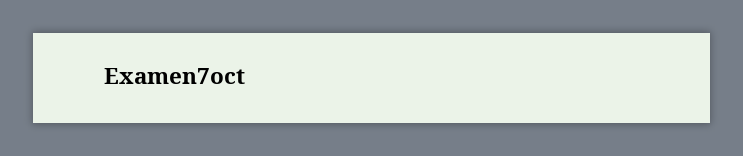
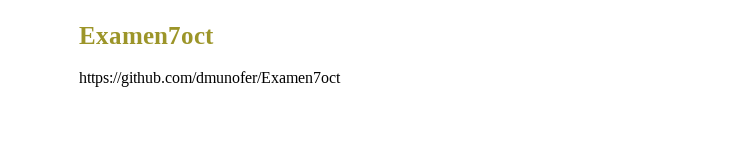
(245, 76) none -> [79,71,341,87] // https://github.com/dmunofer/Examen7oct

